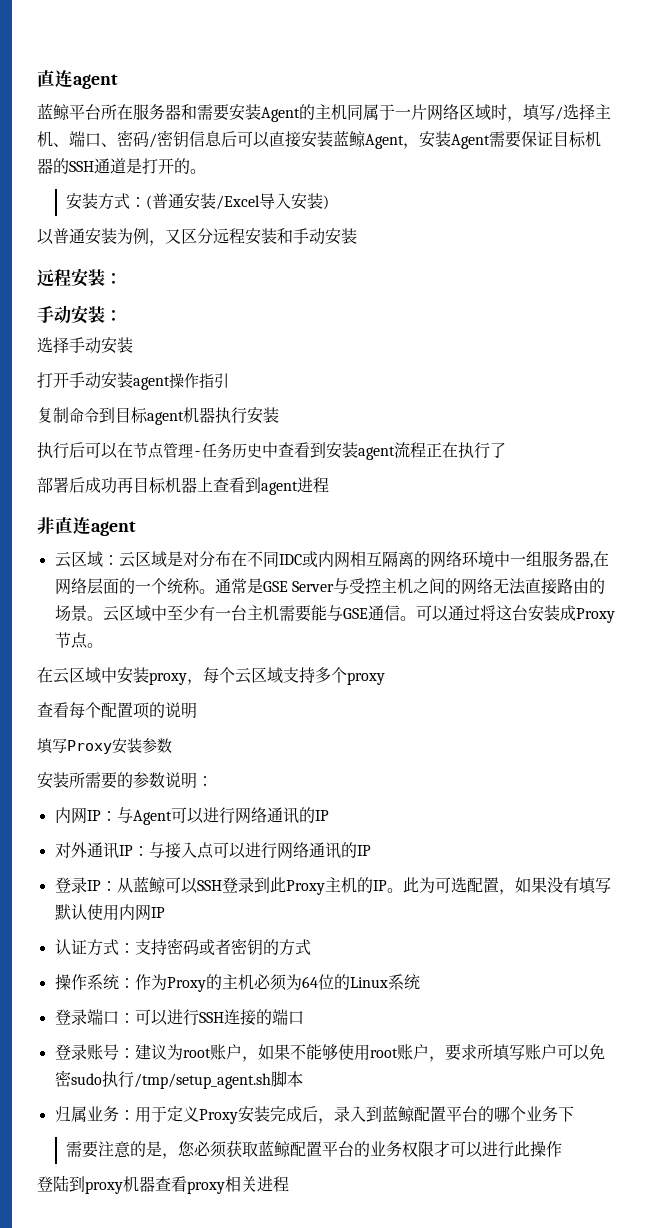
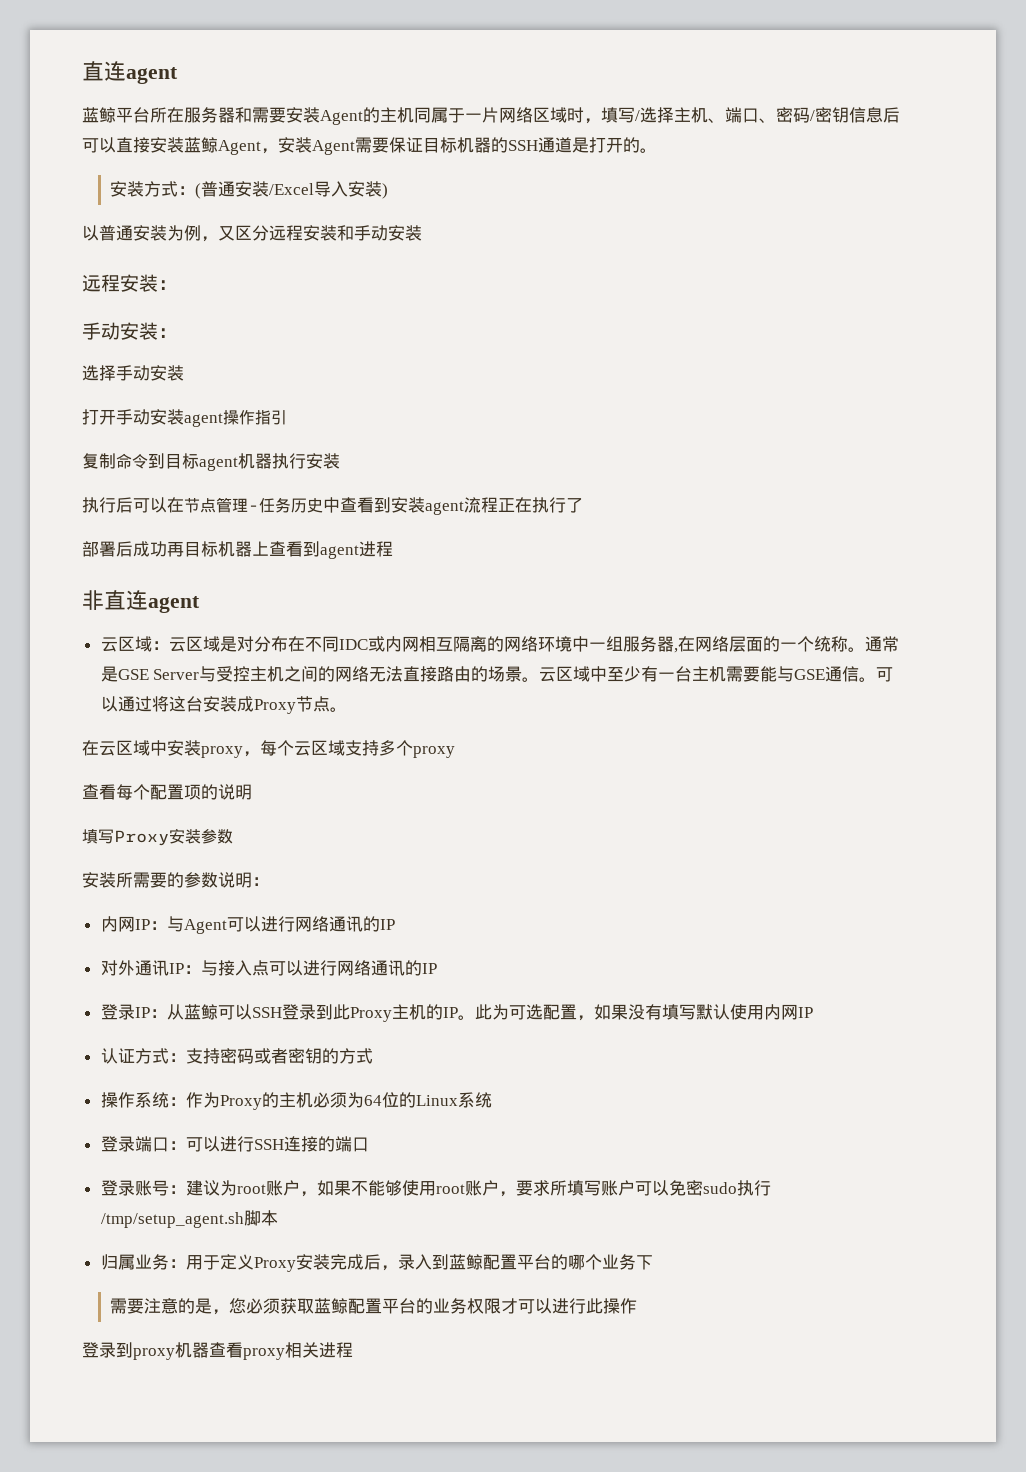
[53,1175,69,1192] 陆 -> [99,1342,116,1358] 录

